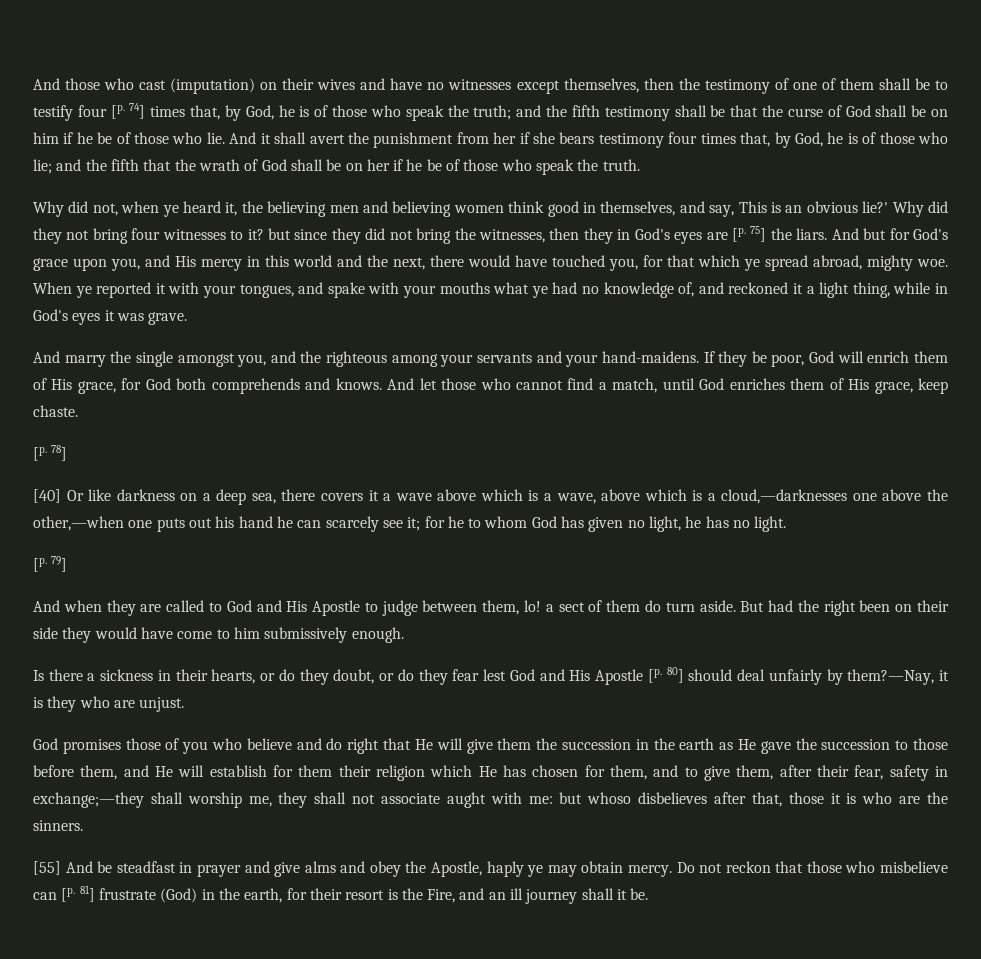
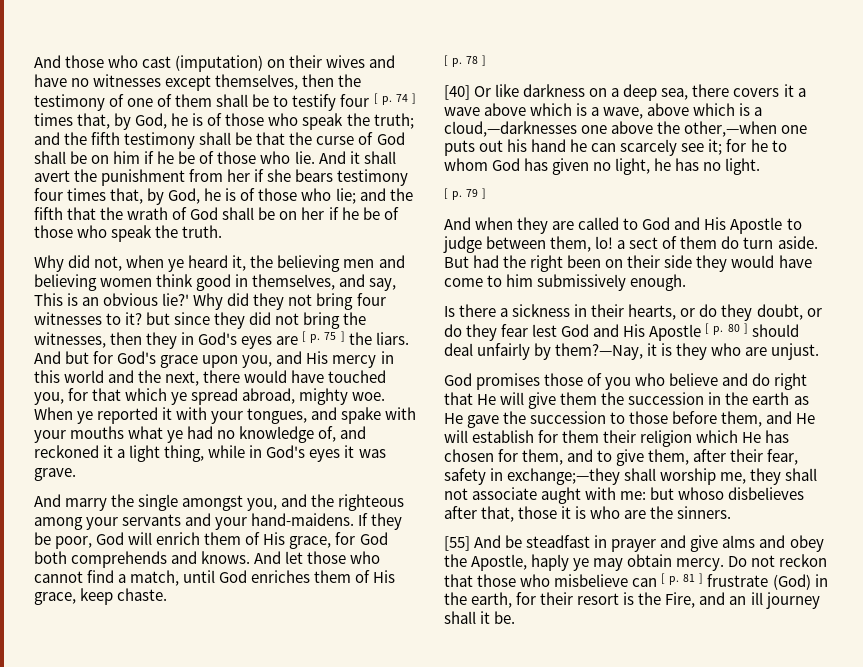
[110,103,146,119] [p. 74] -> [373,93,416,105] [ p. 74 ]
[732,226,767,242] [p. 75] -> [302,331,345,343] [ p. 75 ]
[33,445,68,461] [p. 78] -> [444,55,487,67] [ p. 78 ]
[33,556,68,572] [p. 79] -> [444,188,487,200] [ p. 79 ]
[647,667,684,683] [p. 80] -> [705,323,748,335] [ p. 80 ]
[61,885,95,902] [p. 81] -> [661,573,704,585] [ p. 81 ]

